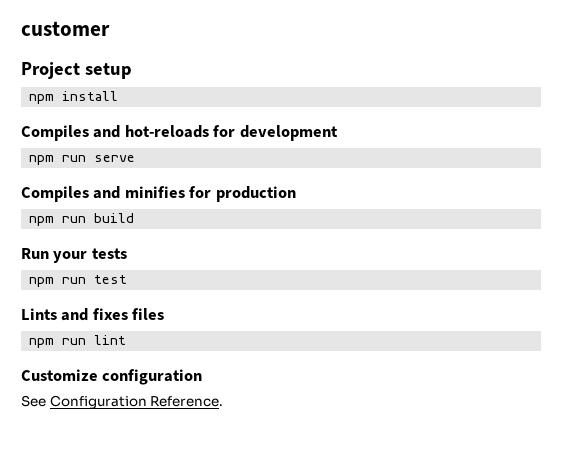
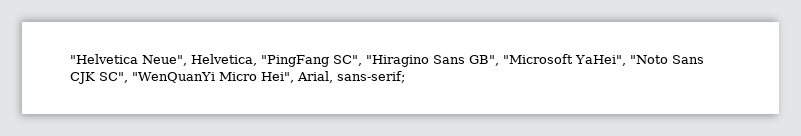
[21,21,110,36] [21,62,132,79] [29,91,119,104] [21,125,338,141] [29,155,136,165] [21,186,296,202] [29,213,135,226] [21,248,127,263] [29,275,128,287] [21,308,165,321] [29,335,127,348] [21,369,203,385] [21,395,224,409] customer // Project setup // npm install // Compiles and hot-reloads for development // npm run serve // Compiles and minifies for production // npm run build // Run your tests // npm run test // Lints and fixes files // npm run lint // Customize configuration // See Configuration Reference. -> [70,54,704,67] [70,71,405,84] "Helvetica Neue", Helvetica, "PingFang SC", "Hiragino Sans GB", "Microsoft YaHei", "Noto Sans CJK SC", "WenQuanYi Micro Hei", Arial, sans-serif;

